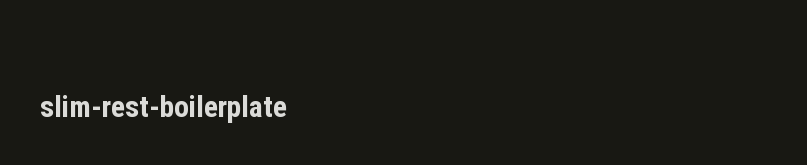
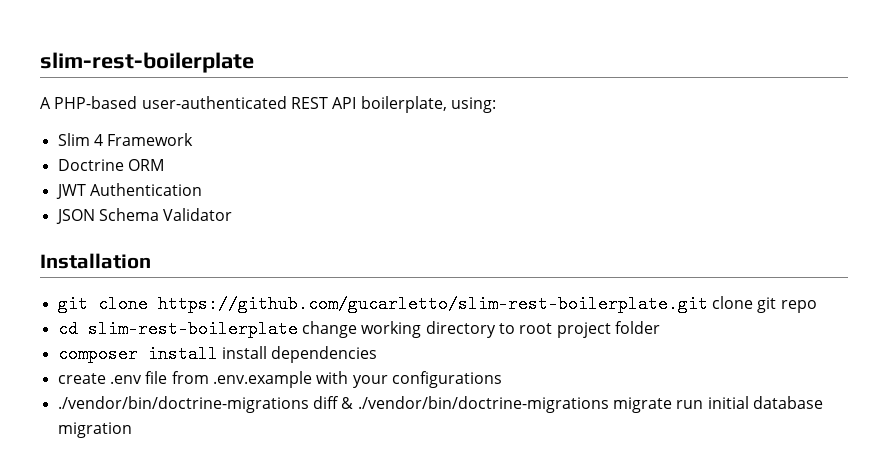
[40,95,287,123] slim-rest-boilerplate -> [40,52,254,73] [40,96,496,113] [57,133,194,146] [57,159,164,171] [55,183,202,199] [55,208,233,224] [40,253,151,269] [57,295,817,313] [57,320,660,338] [57,345,378,363] [57,371,502,388] [57,396,823,413] [57,422,132,438] slim-rest-boilerplate // A PHP-based user-authenticated REST API boilerplate, using: // Slim 4 Framework // Doctrine ORM // JWT Authentication // JSON Schema Validator // Installation // git clone https://github.com/gucarletto/slim-rest-boilerplate.git clone git repo // cd slim-rest-boilerplate change working directory to root project folder // composer install install dependencies // create .env file from .env.example with your configurations // ./vendor/bin/doctrine-migrations diff & ./vendor/bin/doctrine-migrations migrate run initial database migration

